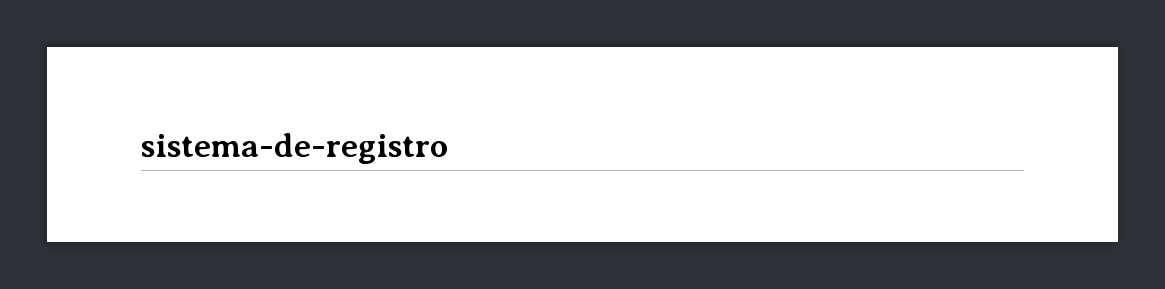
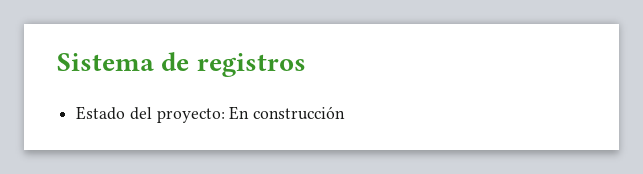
[141,133,448,164] sistema-de-registro -> [57,52,306,77] [76,106,346,123] Sistema de registros // Estado del proyecto: En construcción

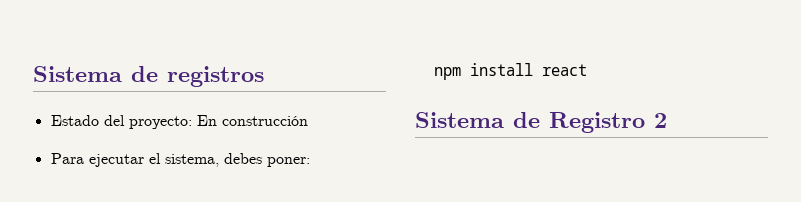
(346, 113) none -> [50,153,310,167] [434,63,588,80] [415,112,667,133] // Para ejecutar el sistema, debes poner: // npm install react // Sistema de Registro 2

